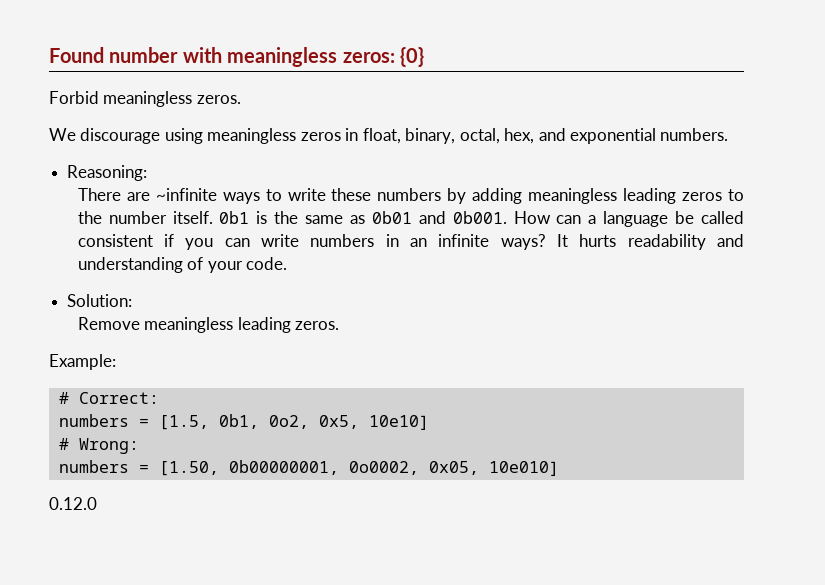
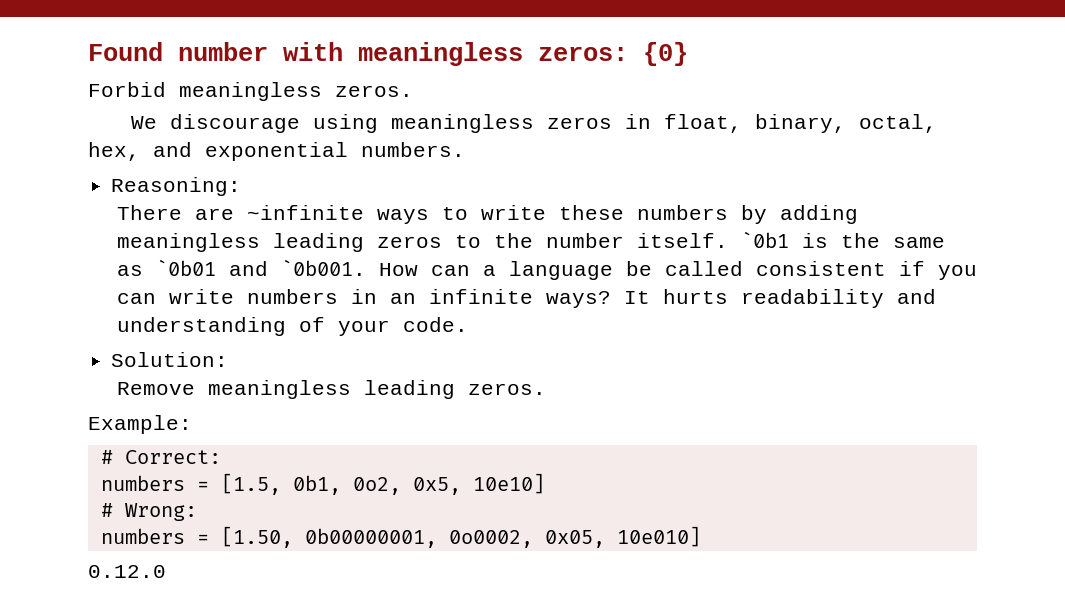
[219,211,250,224] 0b1 -> [740,231,789,248] `0b1
[371,211,507,224] 0b01 and 0b001. -> [155,259,366,276] `0b01 and `0b001.

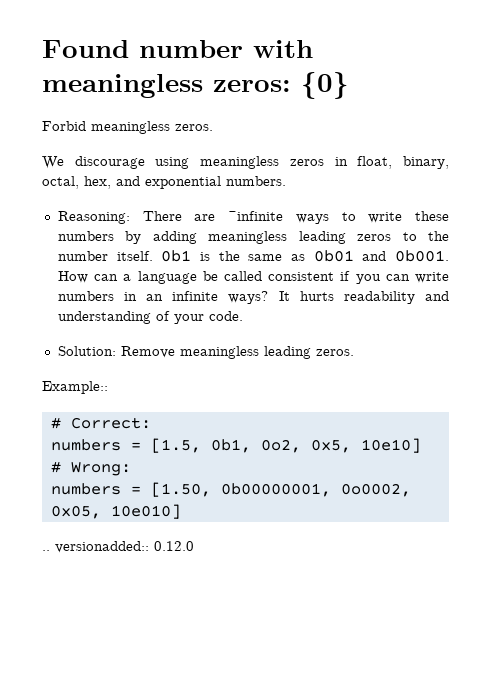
(242, 186) // -> (130, 217) none
[740,231,789,248] `0b1 -> [161,250,192,262] 0b1
[155,259,366,276] `0b01 and `0b001. -> [313,250,449,262] 0b01 and 0b001.
(229, 359) // -> (116, 351) none
[88,415,192,434] Example: -> [42,381,108,394] Example::
(701, 536) none -> [42,541,149,553] .. versionadded::

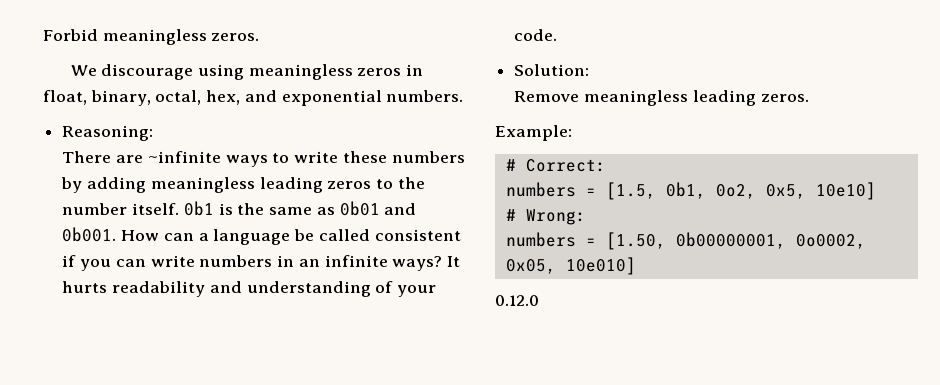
[42,40,313,58] [42,72,349,99] Found number with meaningless zeros: {0} // -> (43, 35) none
(130, 217) none -> (154, 133) //
(116, 351) none -> (590, 70) //
[42,381,108,394] Example:: -> [495,125,572,141] Example:
[42,541,149,553] .. versionadded:: -> (636, 266) none

